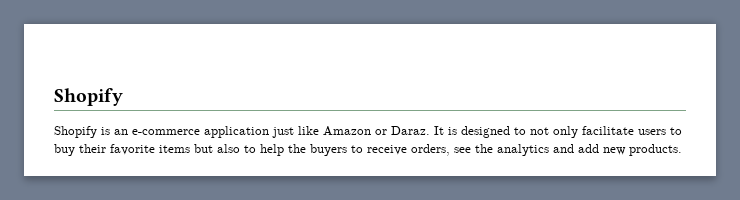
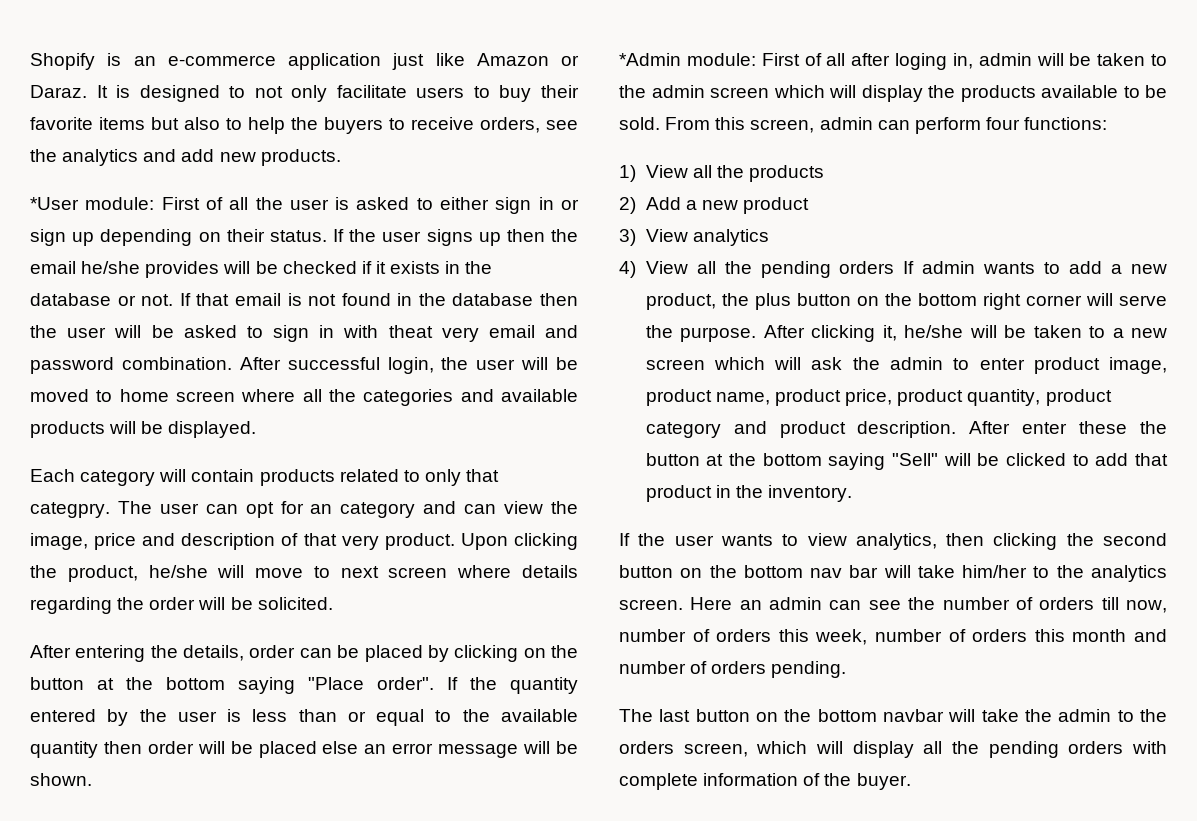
[54,88,123,106] [54,126,97,138] Shopify // Shopify -> [30,53,95,70] Shopify
(682, 150) none -> [30,197,579,214] [30,229,578,246] [30,261,493,278] [30,293,578,306] [30,325,578,342] [30,357,578,374] [30,389,578,406] [30,421,257,438] [30,469,500,486] [30,501,578,518] [30,533,579,550] [30,565,578,582] [30,597,333,614] [30,645,578,662] [30,677,578,694] [30,709,578,726] [30,741,578,758] [30,773,92,786] [619,53,1167,70] [619,85,1167,102] [619,117,1108,134] [619,165,825,182] [619,197,810,214] [619,229,769,246] [619,261,1167,278] [645,293,1167,310] [645,325,1167,342] [645,357,1167,374] [645,389,1112,406] [645,421,1167,438] [645,453,1168,470] [645,485,853,502] [619,533,1167,550] [619,565,1167,582] [619,597,1167,613] [619,629,1167,645] [619,661,847,678] [619,709,1167,722] [619,741,1167,758] [619,773,911,790] // *User module: First of all the user is asked to either sign in or sign up depending on their status. If the user signs up then the email he/she provides will be checked if it exists in the database or not. If that email is not found in the database then the user will be asked to sign in with theat very email and password combination. After successful login, the user will be moved to home screen where all the categories and available products will be displayed. // Each category will contain products related to only that categpry. The user can opt for an category and can view the image, price and description of that very product. Upon clicking the product, he/she will move to next screen where details regarding the order will be solicited. // After entering the details, order can be placed by clicking on the button at the bottom saying "Place order". If the quantity entered by the user is less than or equal to the available quantity then order will be placed else an error message will be shown. // *Admin module: First of all after loging in, admin will be taken to the admin screen which will display the products available to be sold. From this screen, admin can perform four functions: // 1) View all the products // 2) Add a new product // 3) View analytics // 4) View all the pending orders If admin wants to add a new product, the plus button on the bottom right corner will serve the purpose. After clicking it, he/she will be taken to a new screen which will ask the admin to enter product image, product name, product price, product quantity, product category and product description. After enter these the button at the bottom saying "Sell" will be clicked to add that product in the inventory. // If the user wants to view analytics, then clicking the second button on the bottom nav bar will take him/her to the analytics screen. Here an admin can see the number of orders till now, number of orders this week, number of orders this month and number of orders pending. // The last button on the bottom navbar will take the admin to the orders screen, which will display all the pending orders with complete information of the buyer.

